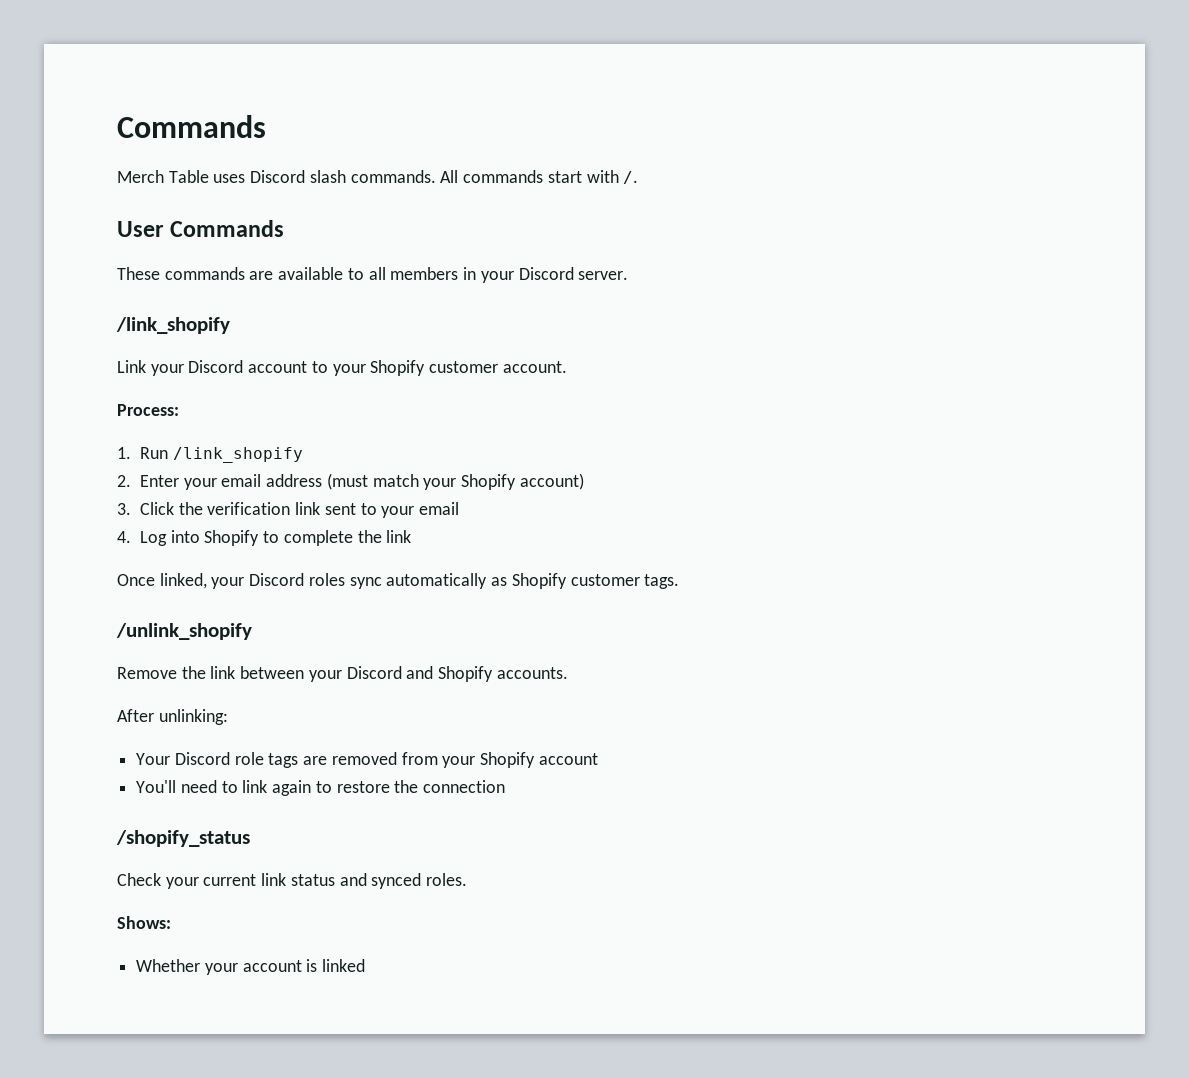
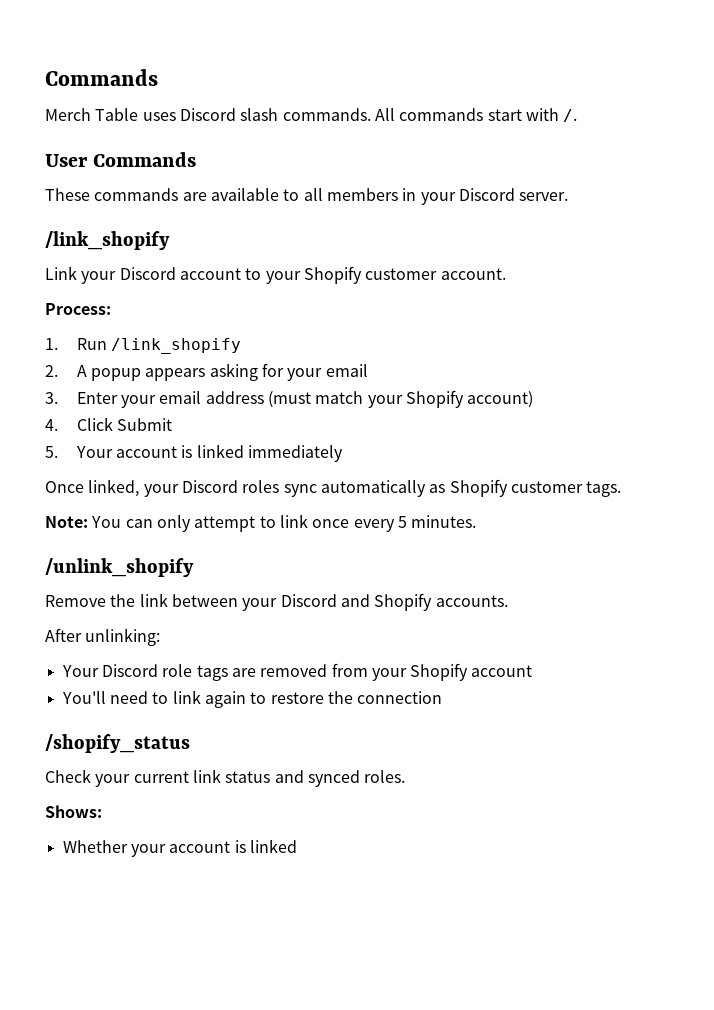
(131, 481) none -> [76,363,368,381] [45,392,58,404] A popup appears asking for your email // 3.
[117,502,460,518] [117,530,412,546] 3. Click the verification link sent to your email // 4. Log into Shopify to complete the link -> [45,417,172,431] [45,444,343,462] 4. Click Submit // 5. Your account is linked immediately
(680, 581) none -> [45,514,477,532] // Note: You can only attempt to link once every 5 minutes.

